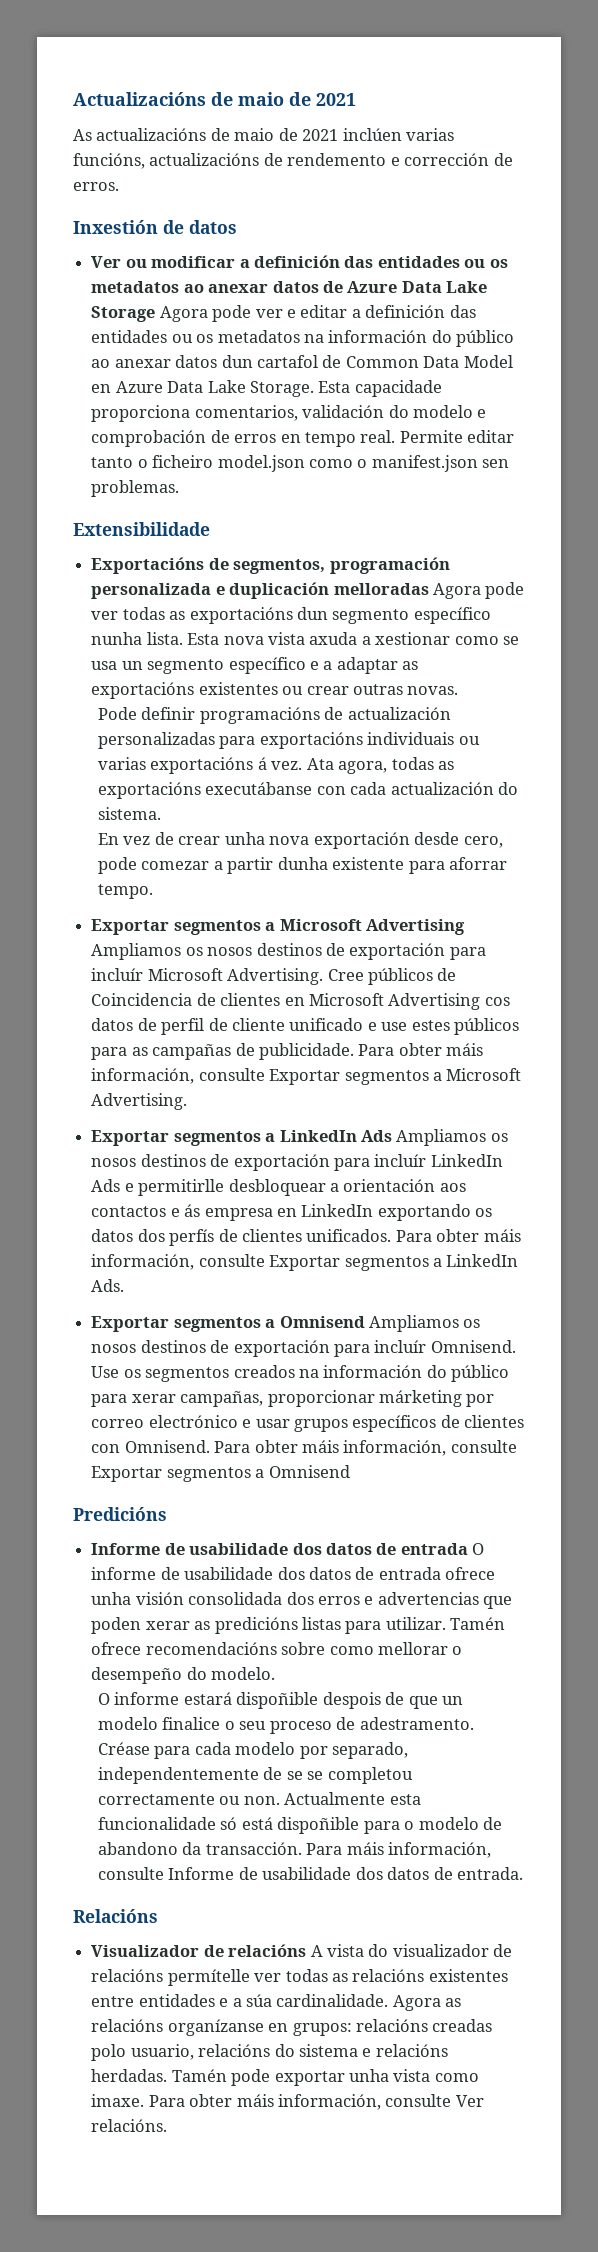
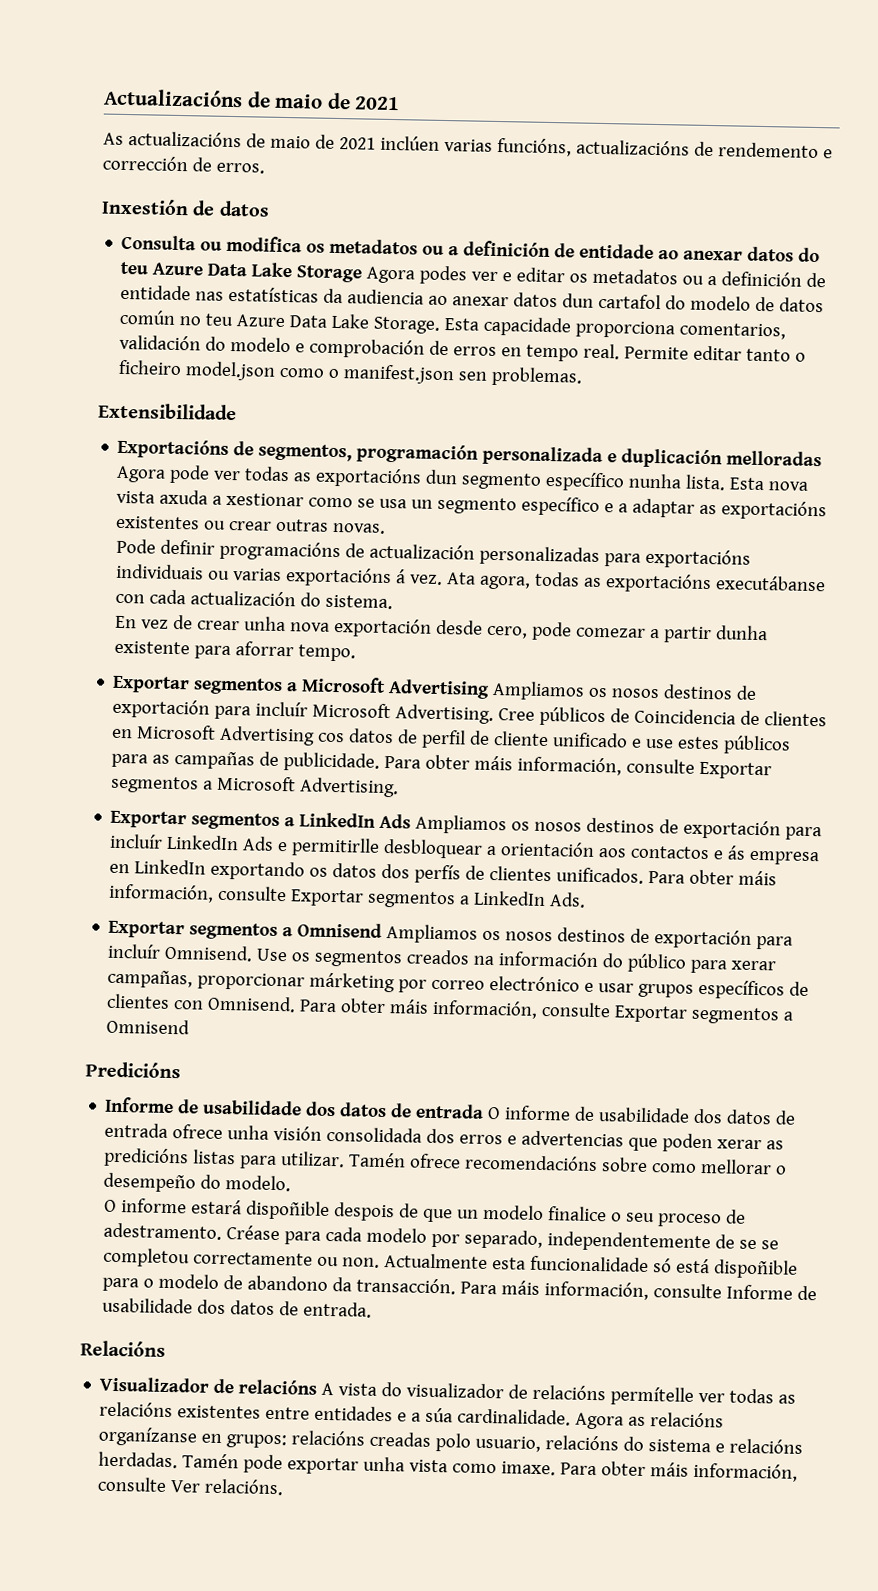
[91,255,508,268] [91,281,343,293] Ver ou modificar a definición das entidades ou os metadatos ao anexar datos de -> [121,234,821,263] [120,261,149,275] Consulta ou modifica os metadatos ou a definición de entidade ao anexar datos do teu
[212,305,252,322] pode -> [419,265,468,285] podes
[351,305,476,318] [91,330,515,347] a definición das entidades ou os metadatos na información do público -> [569,268,827,288] [120,284,425,305] os metadatos ou a definición de entidade nas estatísticas da audiencia
[322,355,513,368] [91,384,112,393] de Common Data Model en -> [665,295,825,313] [119,309,235,327] do modelo de datos común no teu

